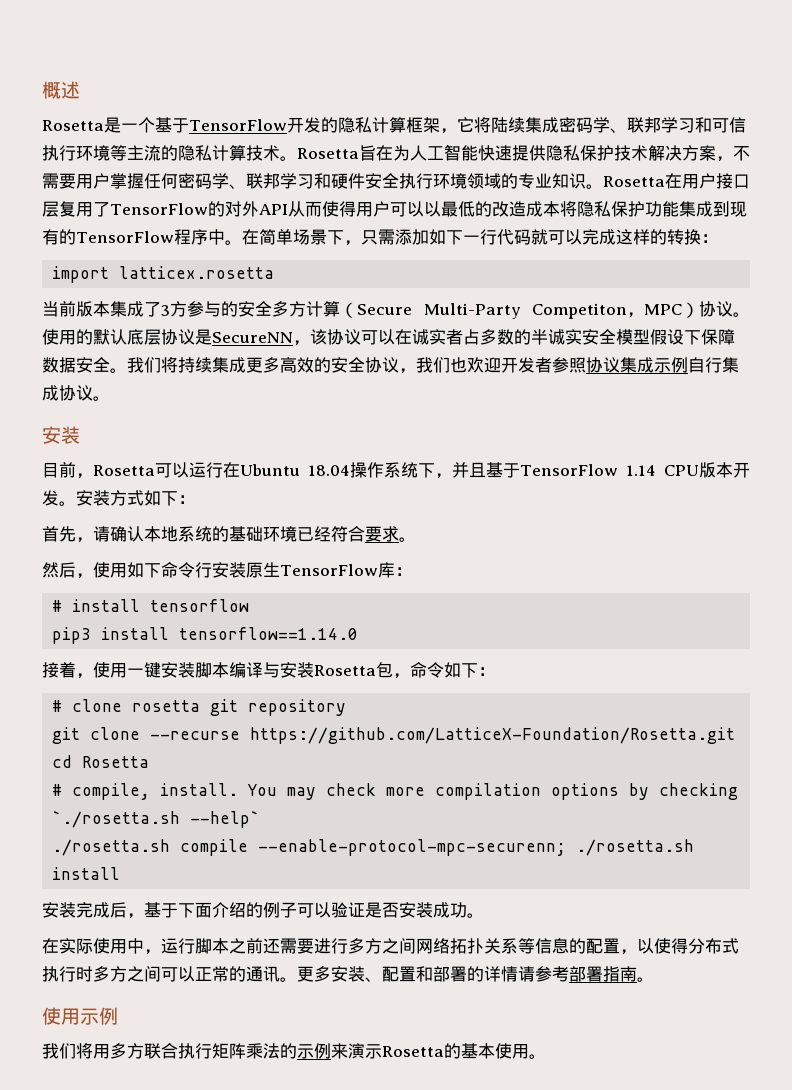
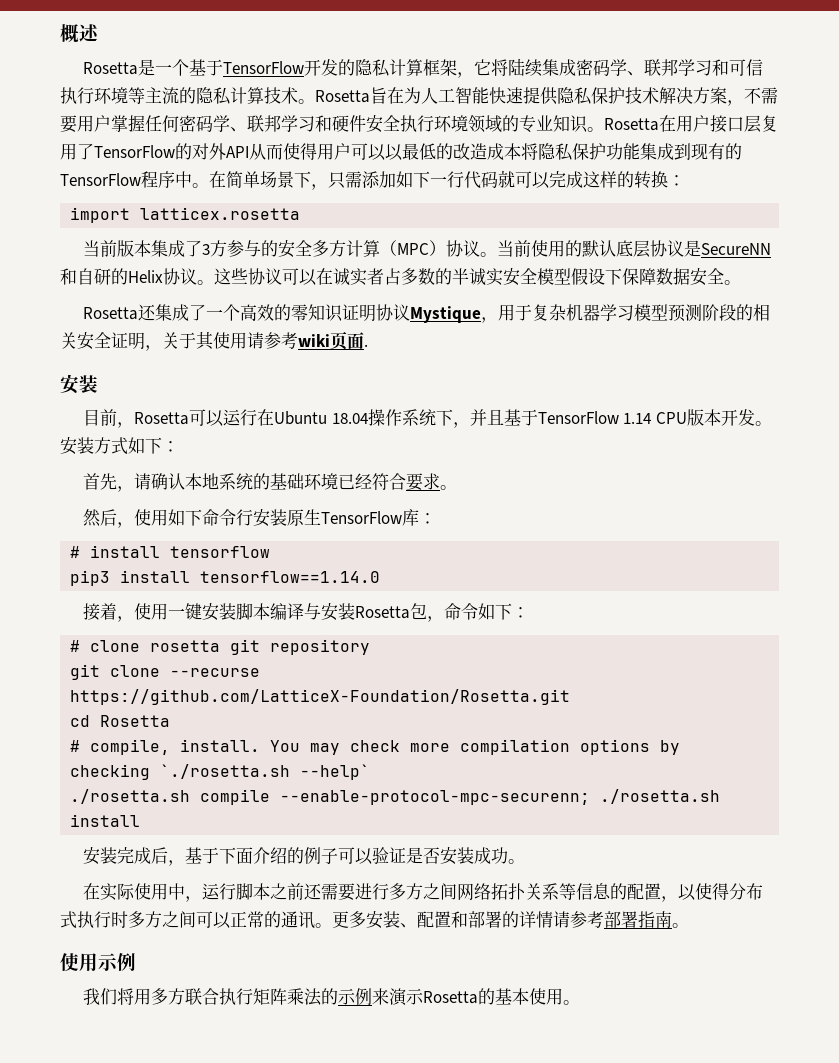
[357,303,644,319] Secure Multi-Party Competiton， -> (398, 248) none
(750, 314) none -> [497,240,532,257] 当前
[293,329,327,346] ，该 -> [60,268,248,285] 和自研的Helix协议。这些
[127,357,739,374] [42,385,110,401] 我们将持续集成更多高效的安全协议，我们也欢迎开发者参照协议集成示例自行集成协议。 -> [83,304,771,323] [60,331,368,351] // Rosetta还集成了一个高效的零知识证明协议Mystique，用于复杂机器学习模型预测阶段的相关安全证明，关于其使用请参考wiki页面.

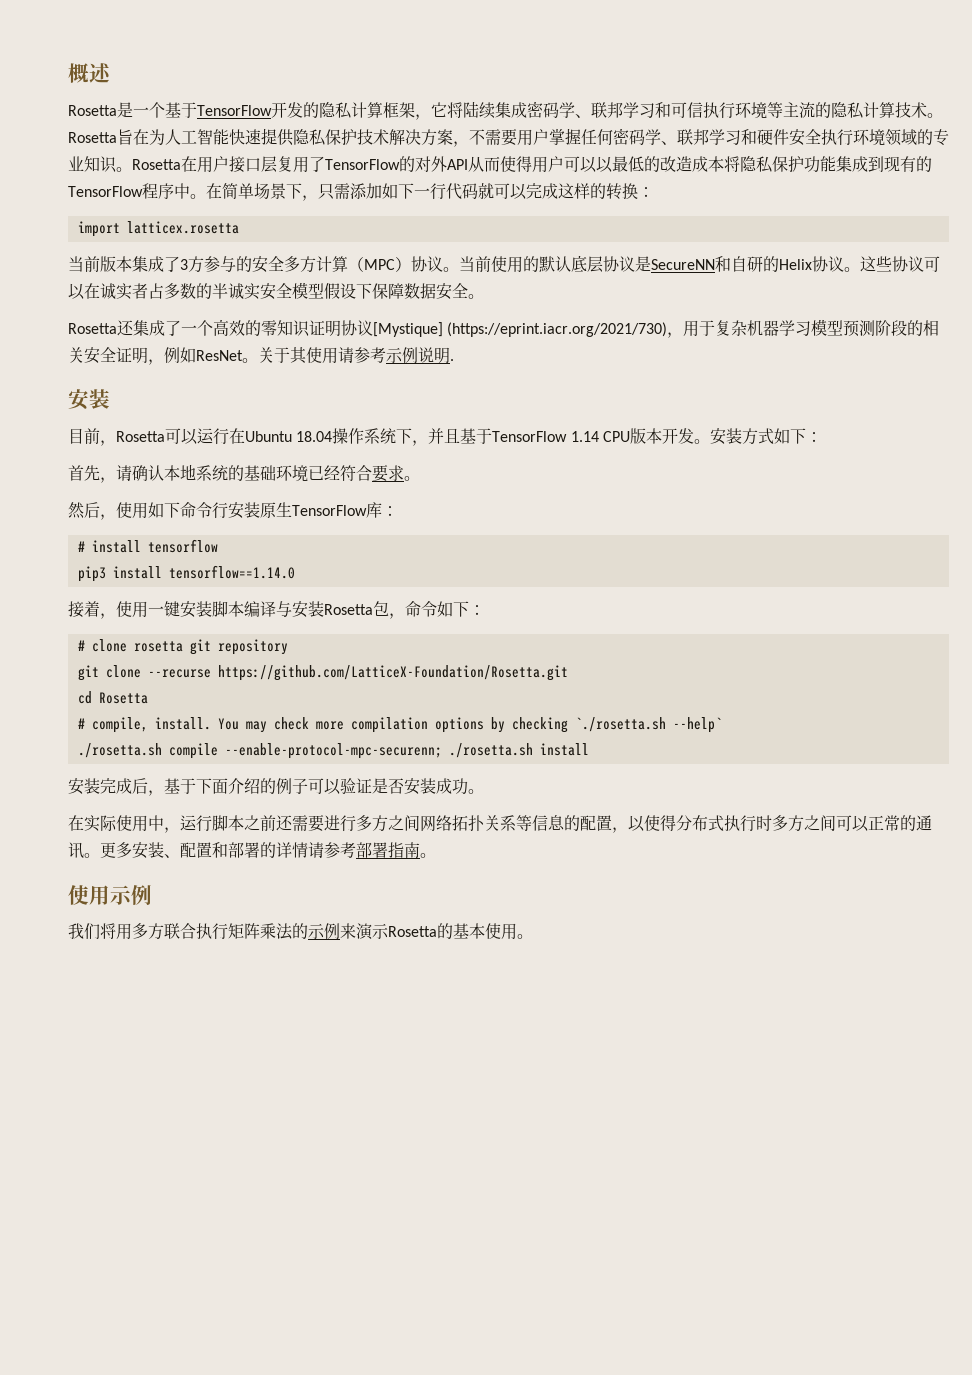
[410,306,482,323] Mystique -> [373,322,668,337] [Mystique] (https://eprint.iacr.org/2021/730)
(162, 348) none -> [164,347,258,363] 例如ResNet。
[298,331,364,350] wiki页面 -> [386,347,450,364] 示例说明

